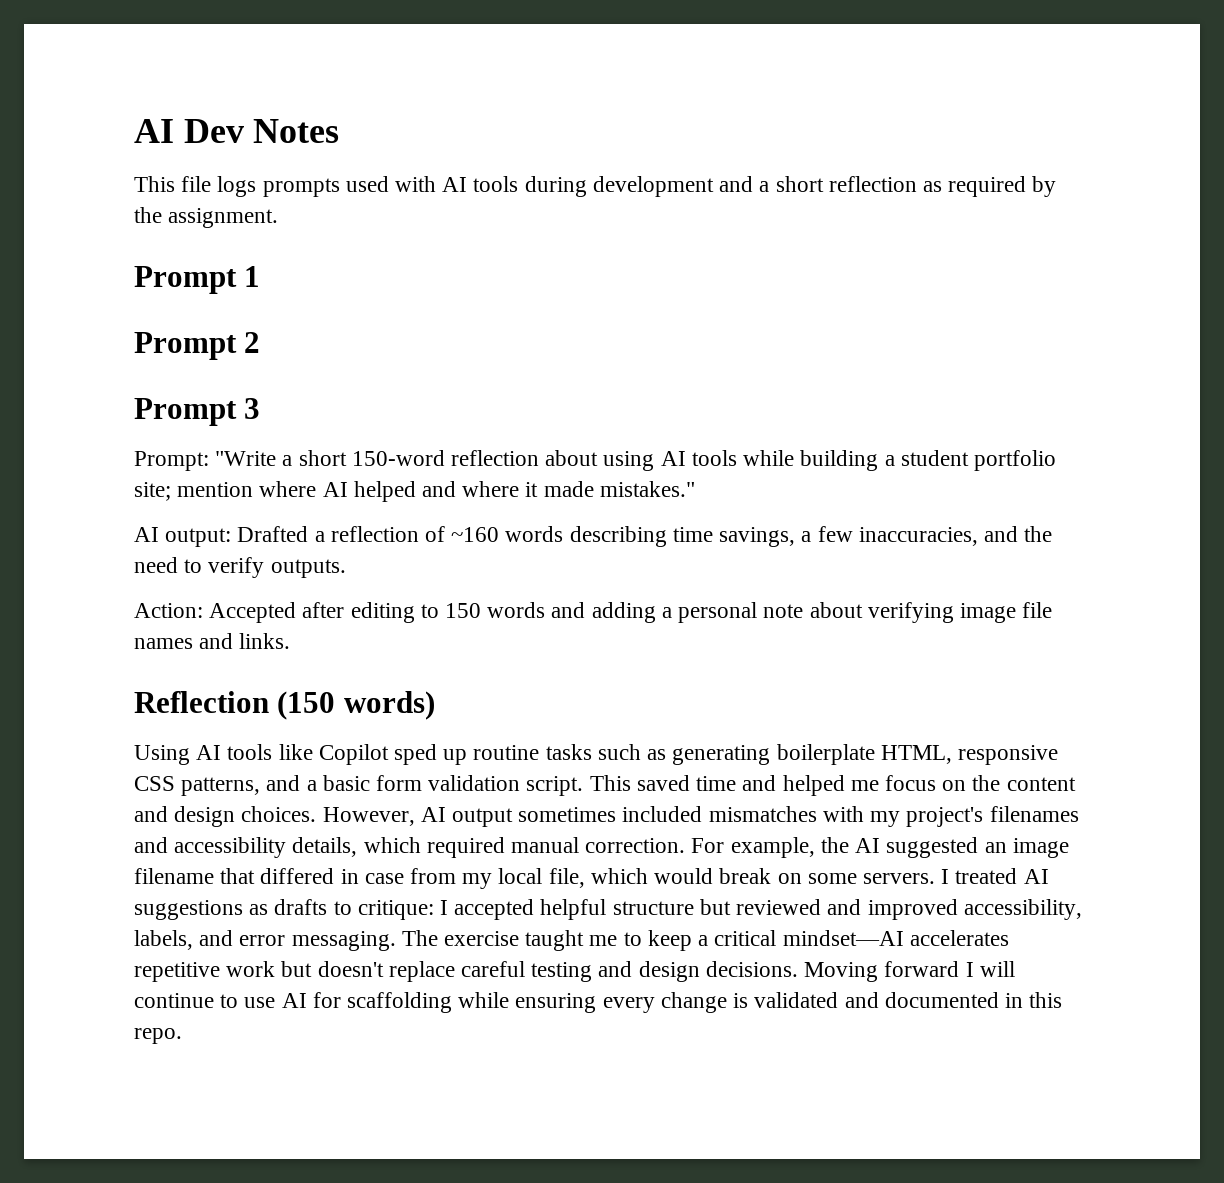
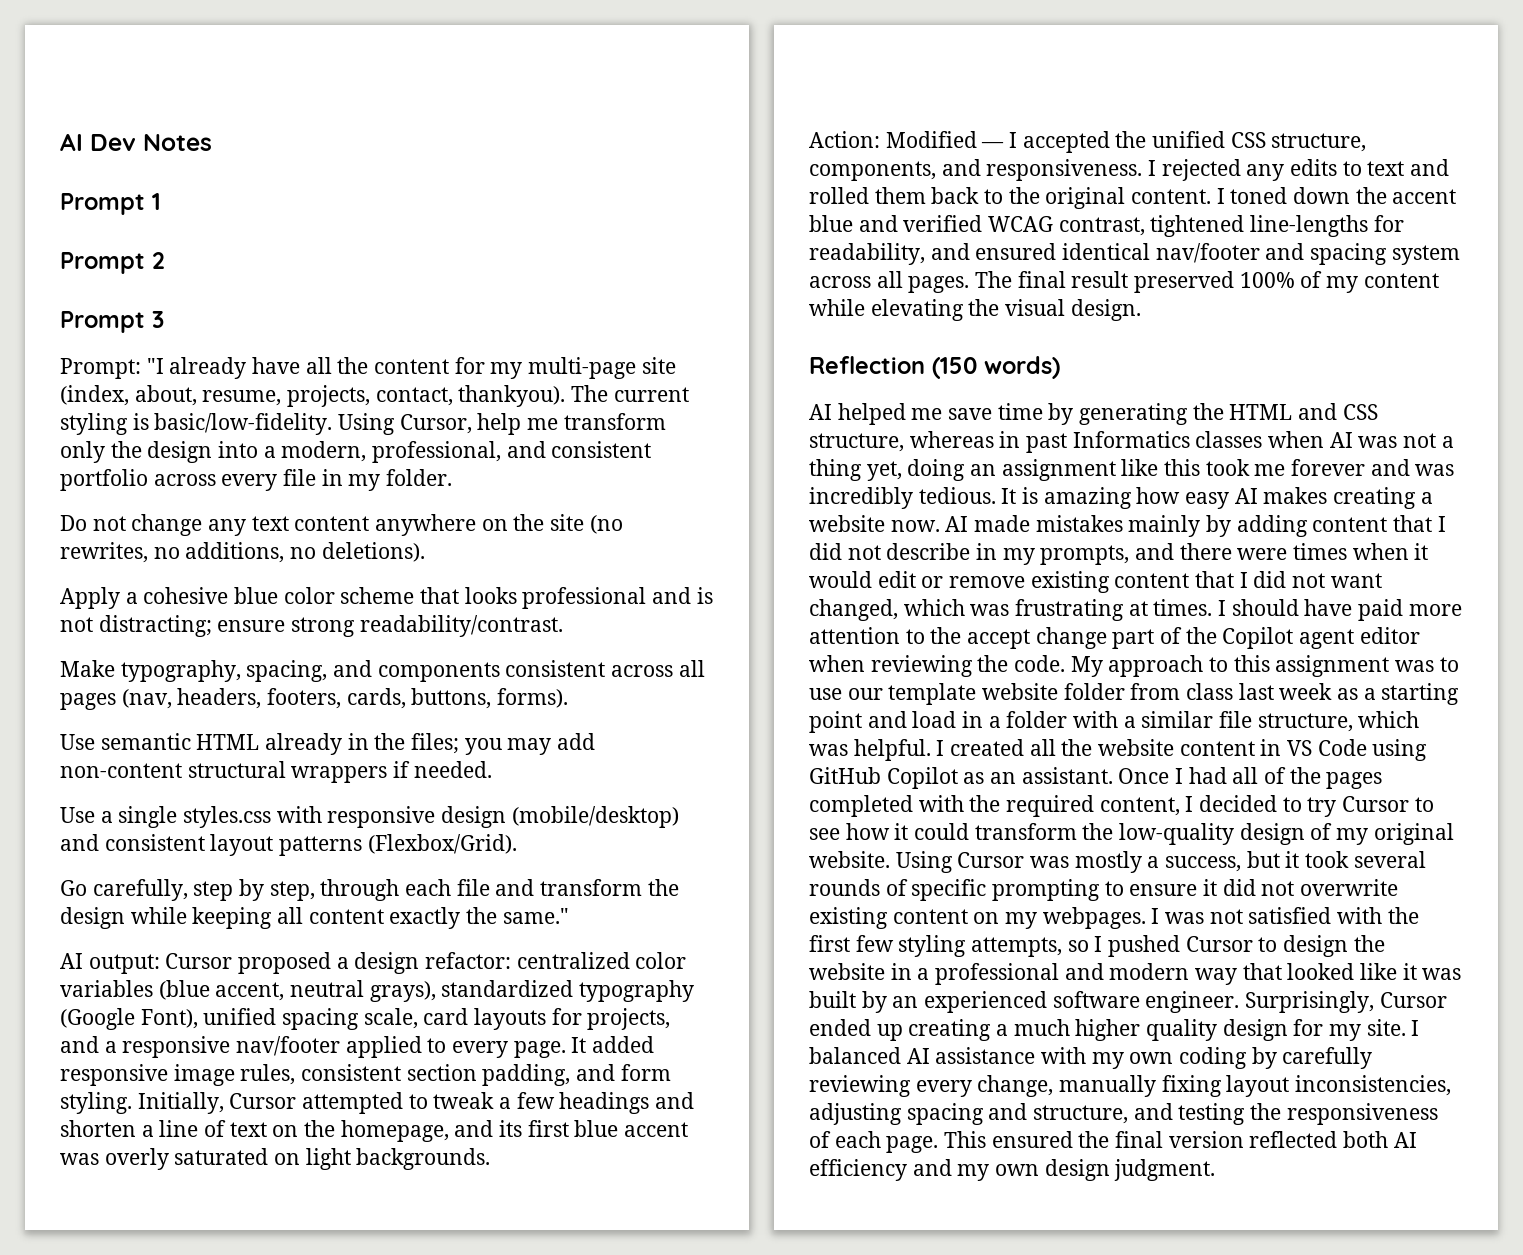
[134,176,1057,197] [134,207,279,228] // This file logs prompts used with AI tools during development and a short reflection as required by the assignment. -> (212, 142) none
[215,450,1056,471] [134,481,695,502] [134,526,1053,547] [134,557,346,578] [134,602,1053,623] [134,633,291,649] [134,691,435,720] [134,744,1058,765] [134,775,1076,796] [134,806,1079,827] [134,837,1069,858] [134,868,1049,889] [134,899,1082,920] [134,930,1009,951] [134,961,1015,982] [134,992,1063,1013] [134,1028,182,1044] "Write a short 150-word reflection about using AI tools while building a student portfolio site; mention where AI helped and where it made mistakes." // AI output: Drafted a reflection of ~160 words describing time savings, a few inaccuracies, and the need to verify outputs. // Action: Accepted after editing to 150 words and adding a personal note about verifying image file names and links. // Reflection (150 words) // Using AI tools like Copilot sped up routine tasks such as generating boilerplate HTML, responsive CSS patterns, and a basic form validation script. This saved time and helped me focus on the content and design choices. However, AI output sometimes included mismatches with my project's filenames and accessibility details, which required manual correction. For example, the AI suggested an image filename that differed in case from my local file, which would break on some servers. I treated AI suggestions as drafts to critique: I accepted helpful structure but reviewed and improved accessibility, labels, and error messaging. The exercise taught me to keep a critical mindset—AI accelerates repetitive work but doesn't replace careful testing and design decisions. Moving forward I will continue to use AI for scaffolding while ensuring every change is validated and documented in this repo. -> [146,357,676,379] [60,385,689,407] [60,413,666,435] [60,441,652,463] [60,469,453,491] [60,514,623,536] [60,542,425,563] [60,587,713,609] [60,615,563,637] [60,660,705,682] [60,688,569,710] [60,733,596,755] [60,761,492,783] [60,806,679,828] [60,834,517,856] [60,879,679,901] [60,907,569,929] [60,952,687,974] [60,980,695,1002] [60,1008,671,1030] [60,1036,655,1058] [60,1064,671,1086] [60,1092,695,1114] [60,1120,689,1142] [60,1148,491,1170] [809,131,1367,153] [809,159,1450,181] [809,187,1457,209] [809,215,1404,237] [809,243,1460,265] [809,271,1439,293] [809,299,1141,321] [809,356,1060,379] [809,403,1378,425] [809,431,1454,453] [809,459,1455,481] [809,487,1433,509] [809,515,1446,537] [809,543,1429,565] [809,571,1382,593] [809,599,1462,621] [809,627,1420,649] [809,655,1459,677] [809,683,1460,705] [809,711,1420,733] [809,739,1428,761] [809,767,1383,789] [809,795,1434,817] [809,823,1454,845] [809,851,1426,873] [809,879,1399,901] [809,907,1419,929] [809,935,1385,957] [809,963,1462,985] [809,991,1447,1013] [809,1019,1420,1041] [809,1047,1373,1069] [809,1075,1452,1097] [809,1103,1438,1125] [809,1131,1417,1153] [809,1159,1216,1181] "I already have all the content for my multi-page site (index, about, resume, projects, contact, thankyou). The current styling is basic/low-fidelity. Using Cursor, help me transform only the design into a modern, professional, and consistent portfolio across every file in my folder. // Do not change any text content anywhere on the site (no rewrites, no additions, no deletions). // Apply a cohesive blue color scheme that looks professional and is not distracting; ensure strong readability/contrast. // Make typography, spacing, and components consistent across all pages (nav, headers, footers, cards, buttons, forms). // Use semantic HTML already in the files; you may add non-content structural wrappers if needed. // Use a single styles.css with responsive design (mobile/desktop) and consistent layout patterns (Flexbox/Grid). // Go carefully, step by step, through each file and transform the design while keeping all content exactly the same." // AI output: Cursor proposed a design refactor: centralized color variables (blue accent, neutral grays), standardized typography (Google Font), unified spacing scale, card layouts for projects, and a responsive nav/footer applied to every page. It added responsive image rules, consistent section padding, and form styling. Initially, Cursor attempted to tweak a few headings and shorten a line of text on the homepage, and its first blue accent was overly saturated on light backgrounds. // Action: Modified — I accepted the unified CSS structure, components, and responsiveness. I rejected any edits to text and rolled them back to the original content. I toned down the accent blue and verified WCAG contrast, tightened line-lengths for readability, and ensured identical nav/footer and spacing system across all pages. The final result preserved 100% of my content while elevating the visual design. // Reflection (150 words) // AI helped me save time by generating the HTML and CSS structure, whereas in past Informatics classes when AI was not a thing yet, doing an assignment like this took me forever and was incredibly tedious. It is amazing how easy AI makes creating a website now. AI made mistakes mainly by adding content that I did not describe in my prompts, and there were times when it would edit or remove existing content that I did not want changed, which was frustrating at times. I should have paid more attention to the accept change part of the Copilot agent editor when reviewing the code. My approach to this assignment was to use our template website folder from class last week as a starting point and load in a folder with a similar file structure, which was helpful. I created all the website content in VS Code using GitHub Copilot as an assistant. Once I had all of the pages completed with the required content, I decided to try Cursor to see how it could transform the low-quality design of my original website. Using Cursor was mostly a success, but it took several rounds of specific prompting to ensure it did not overwrite existing content on my webpages. I was not satisfied with the first few styling attempts, so I pushed Cursor to design the website in a professional and modern way that looked like it was built by an experienced software engineer. Surprisingly, Cursor ended up creating a much higher quality design for my site. I balanced AI assistance with my own coding by carefully reviewing every change, manually fixing layout inconsistencies, adjusting spacing and structure, and testing the responsiveness of each page. This ensured the final version reflected both AI efficiency and my own design judgment.

